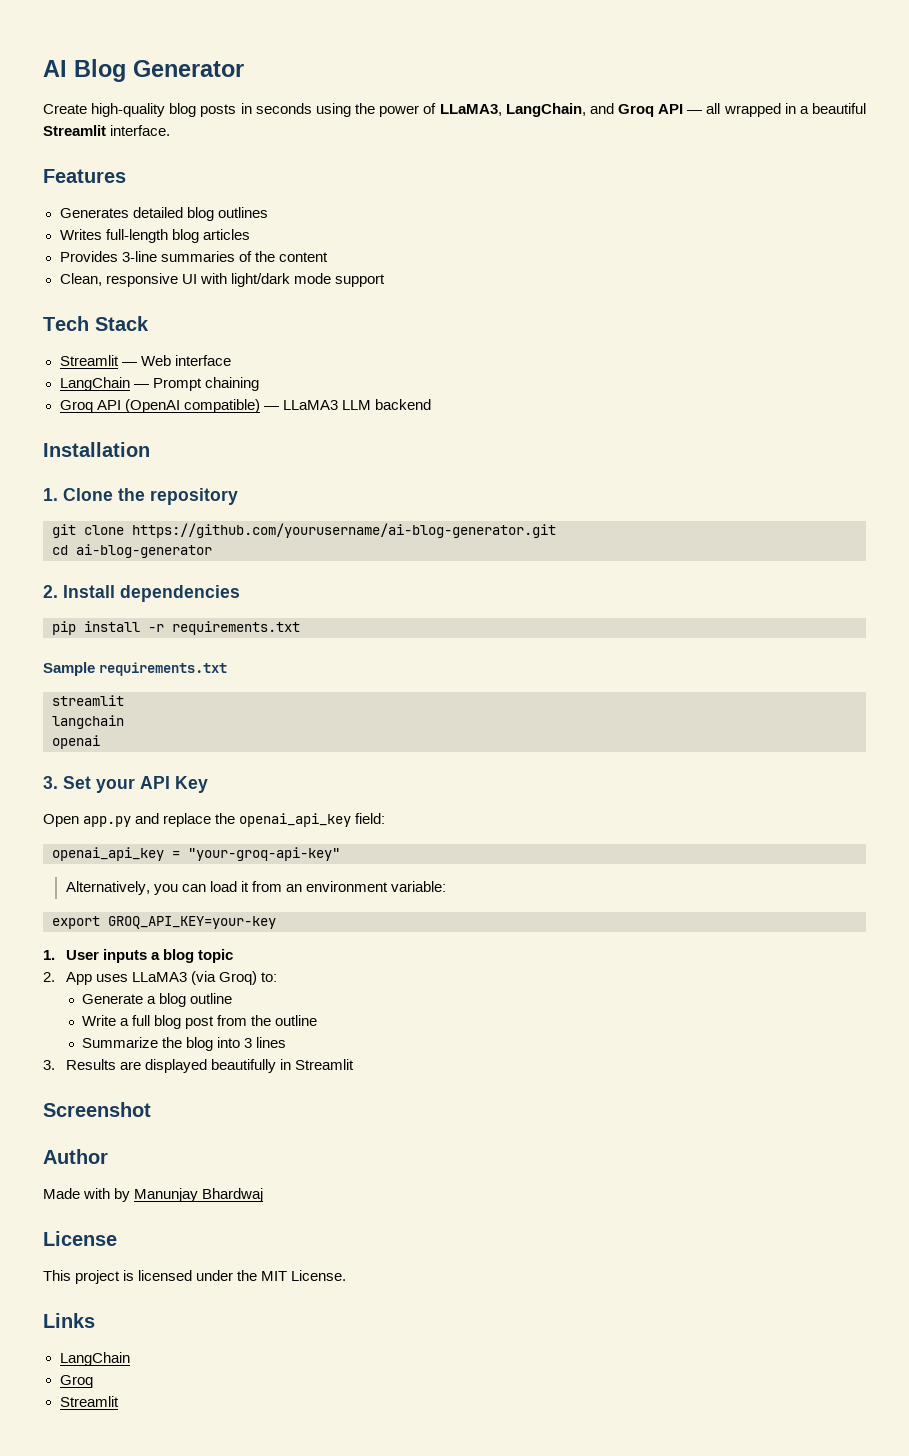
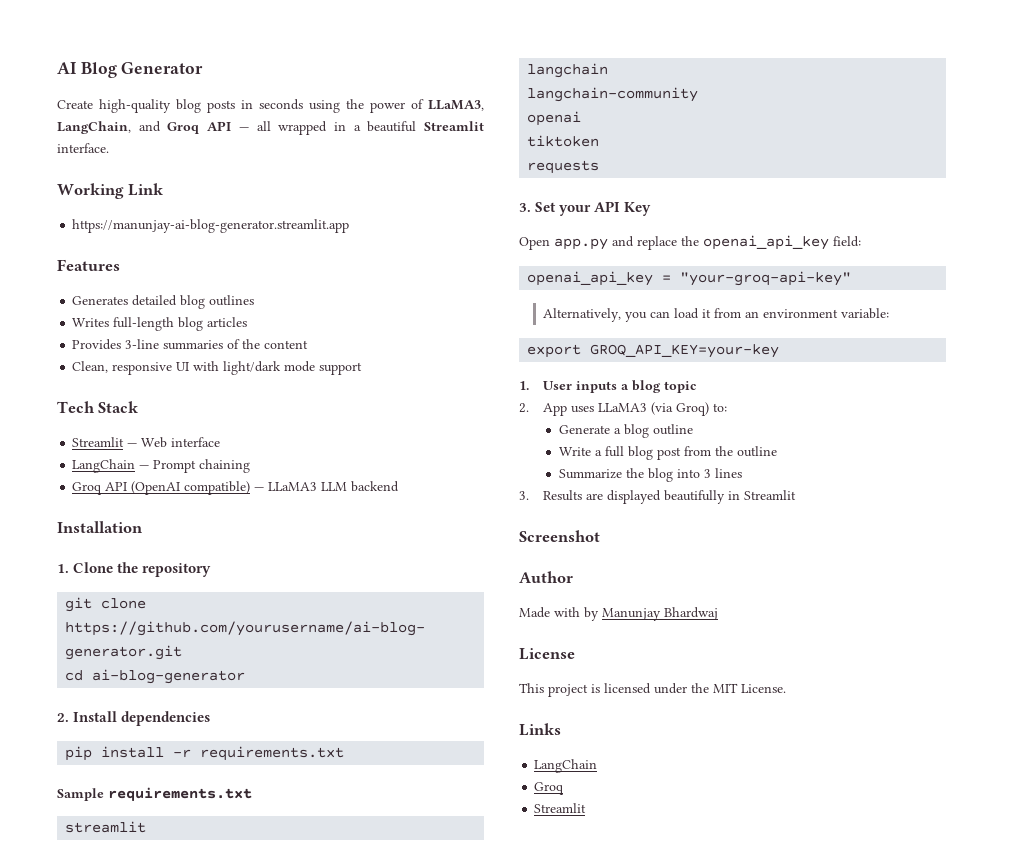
(171, 130) none -> [57,183,164,199] [72,219,350,233] // Working Link // https://manunjay-ai-blog-generator.streamlit.app
(124, 722) none -> [527,87,699,102] // langchain-community
(100, 742) none -> [527,135,600,147] [527,160,600,174] // tiktoken // requests

